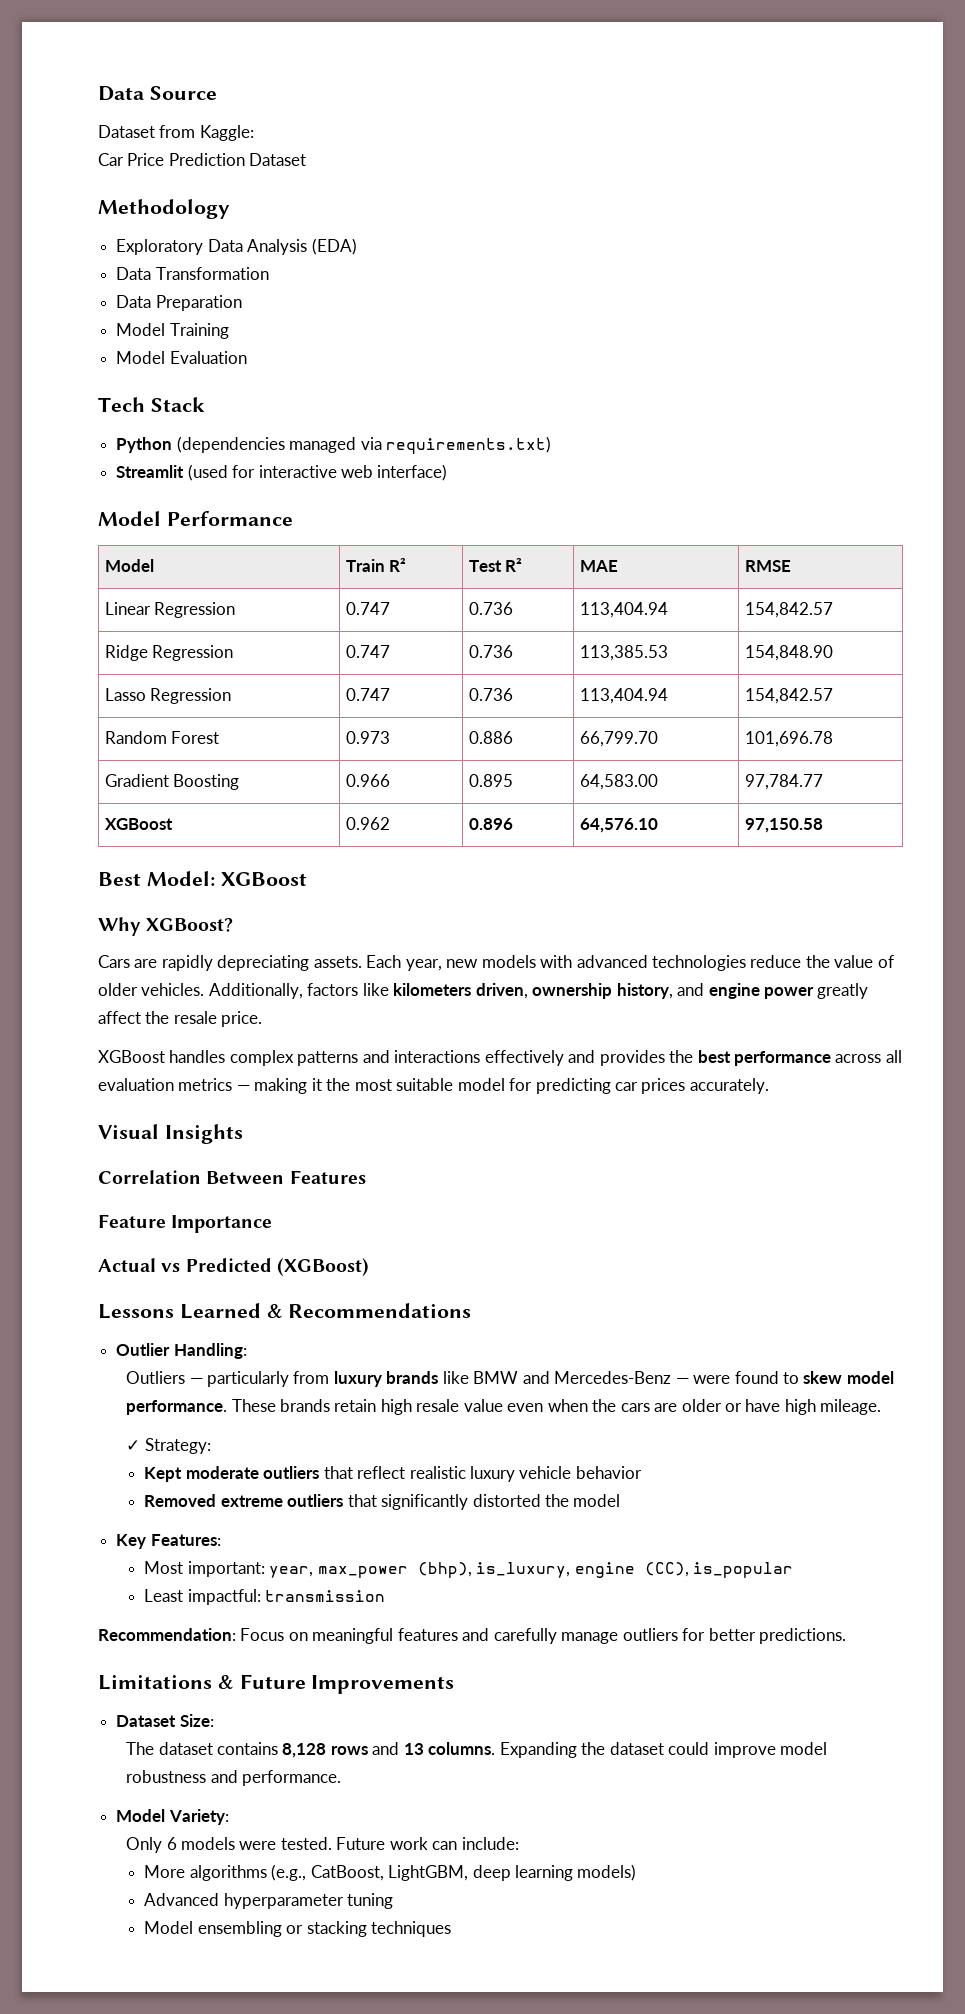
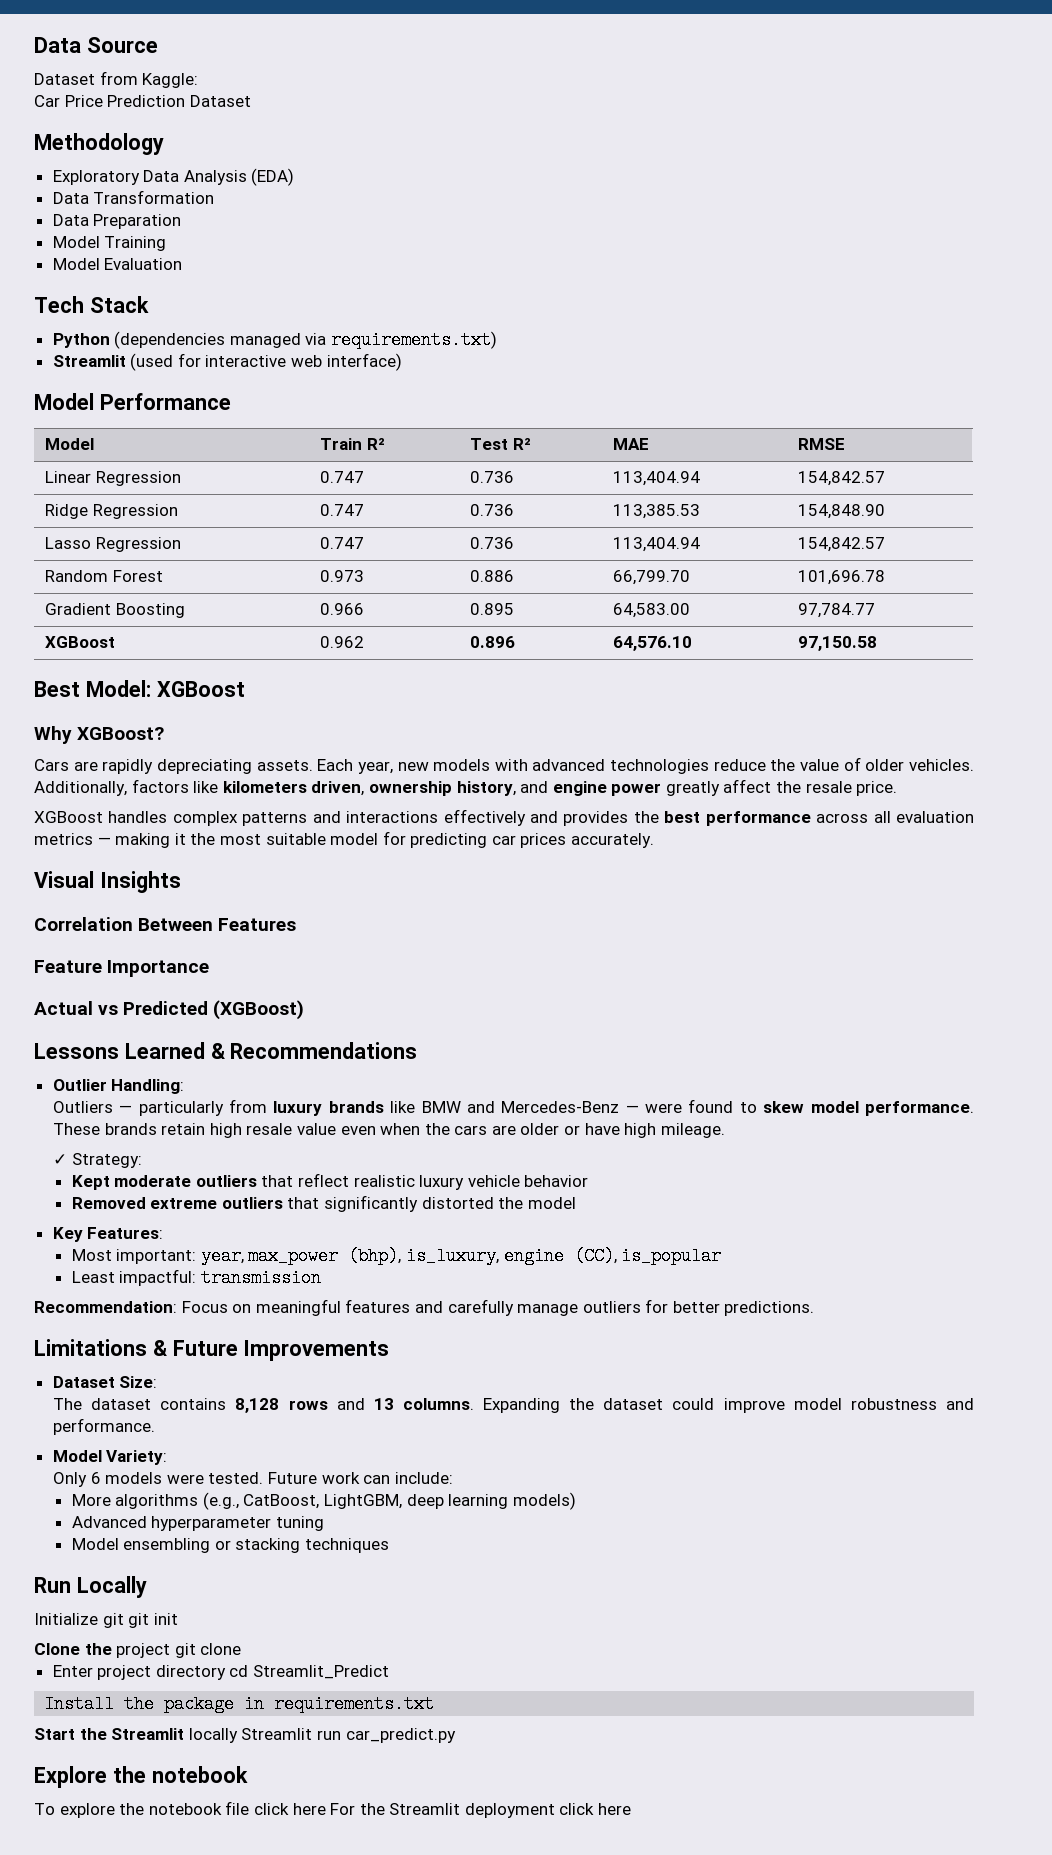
(452, 1929) none -> [34,1576,147,1598] [34,1613,178,1628] [34,1643,242,1658] [52,1665,390,1680] [44,1695,435,1713] [34,1728,456,1743] [34,1766,248,1788] [34,1801,632,1818] // Run Locally // Initialize git git init // Clone the project git clone // Enter project directory cd Streamlit_Predict // Install the package in requirements.txt // Start the Streamlit locally Streamlit run car_predict.py // Explore the notebook // To explore the notebook file click here For the Streamlit deployment click here

